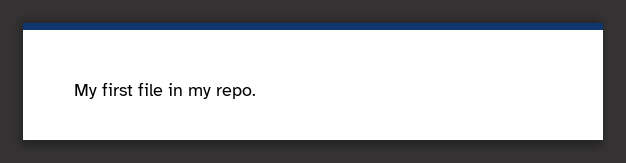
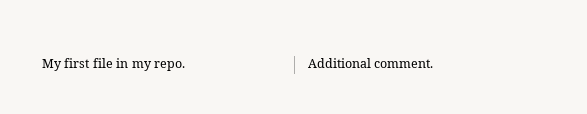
(256, 93) none -> [308,58,434,68] // Additional comment.

